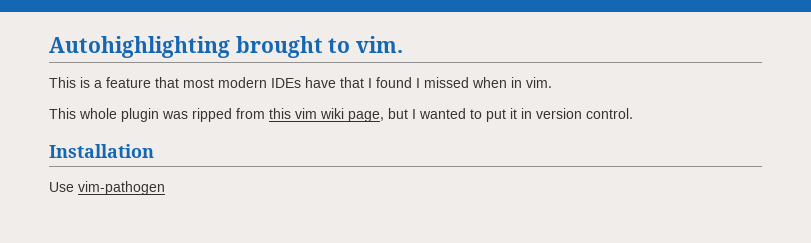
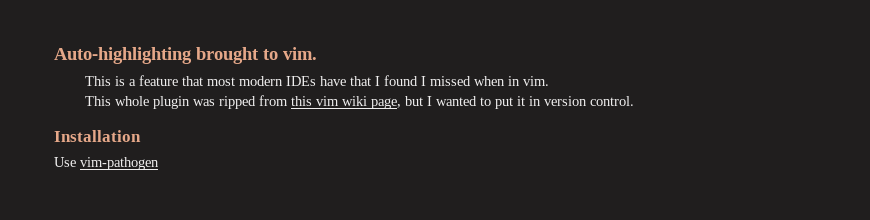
[49,36,230,58] Autohighlighting -> [54,47,192,64] Auto-highlighting

